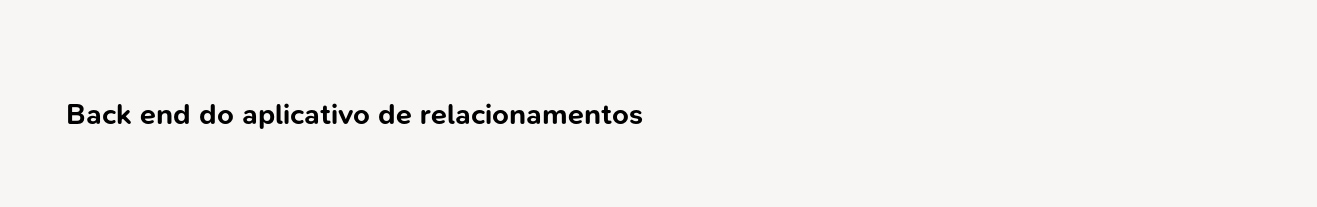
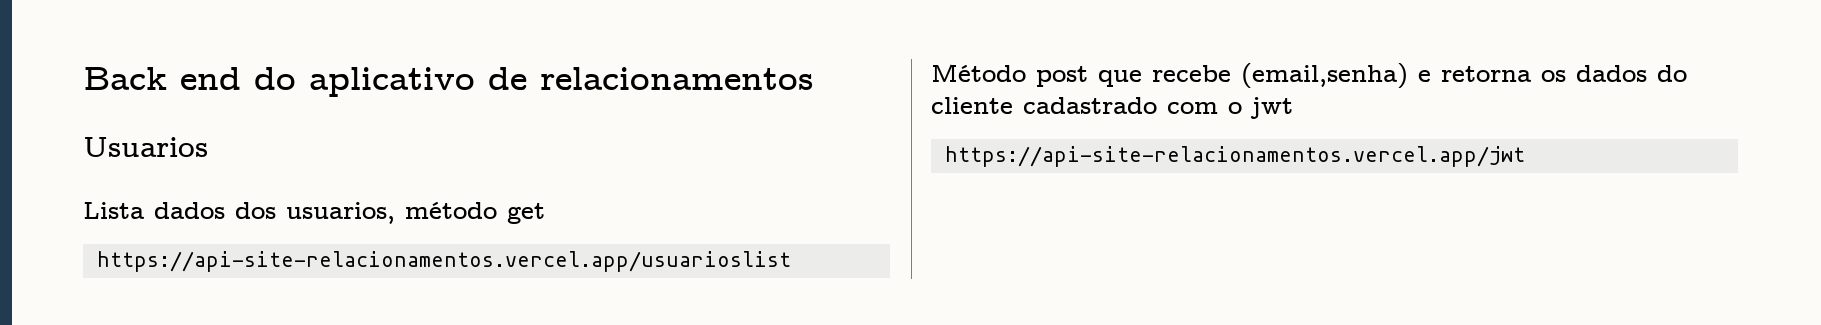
(643, 114) none -> [83,137,208,157] [83,202,545,224] [97,251,792,272] [931,63,1687,89] [931,97,1293,119] [945,146,1526,167] // Usuarios // Lista dados dos usuarios, método get // https://api-site-relacionamentos.vercel.app/usuarioslist // Método post que recebe (email,senha) e retorna os dados do cliente cadastrado com o jwt // https://api-site-relacionamentos.vercel.app/jwt

